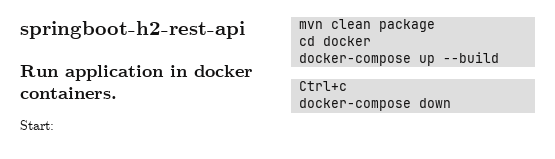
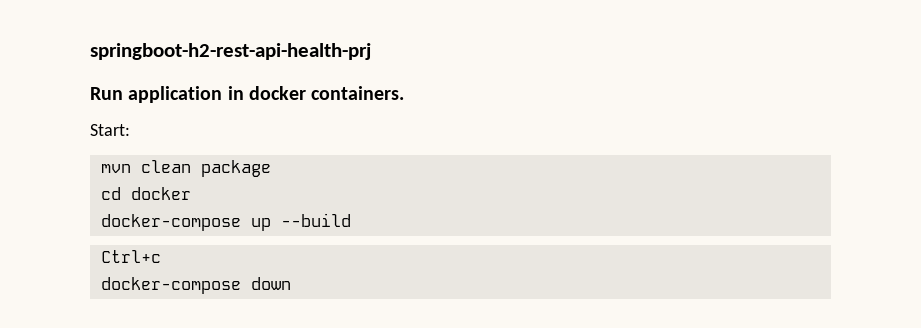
[20,21,245,39] springboot-h2-rest-api -> [90,43,371,60] springboot-h2-rest-api-health-prj

